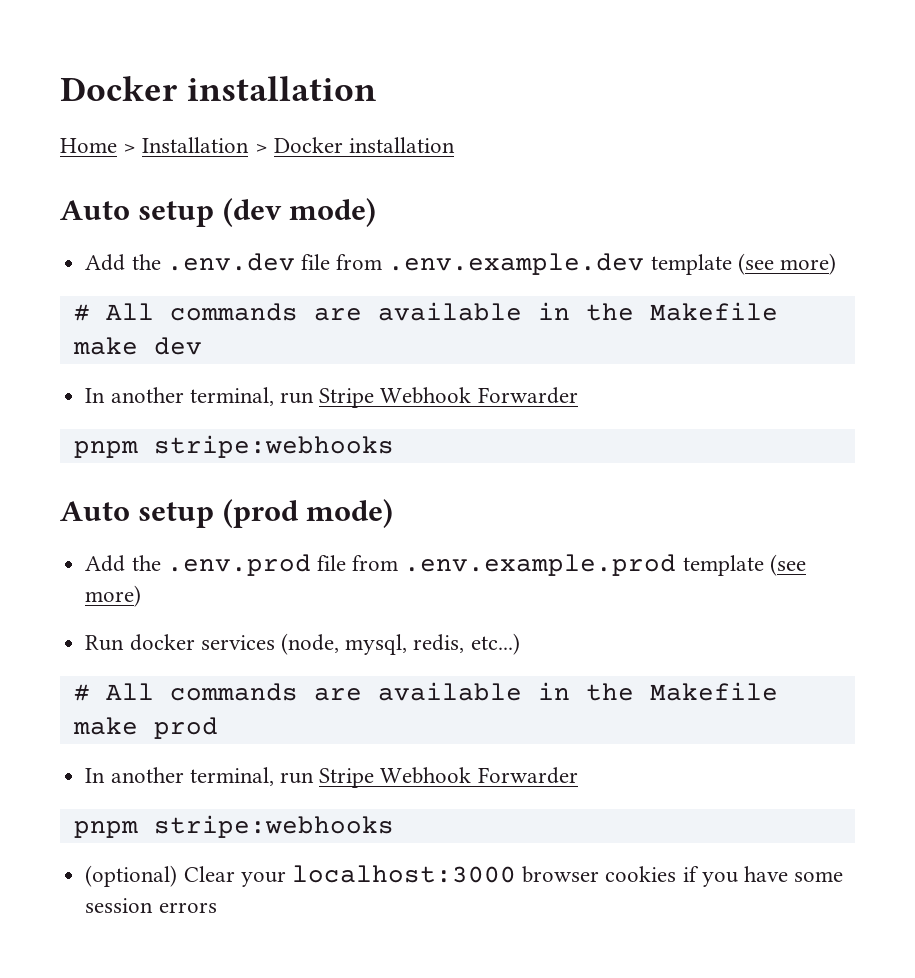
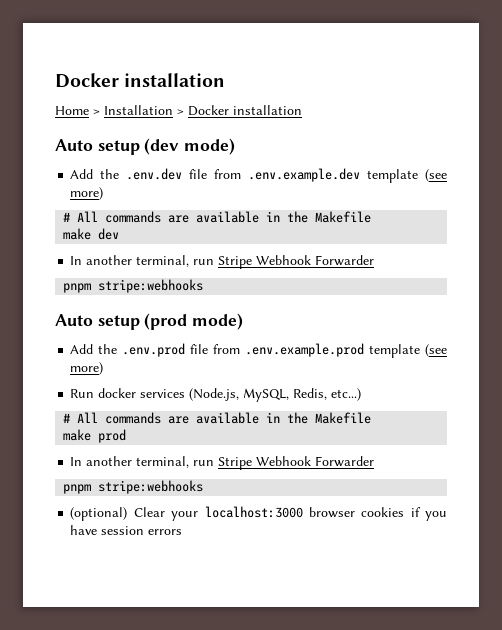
[280,633,465,655] (node, mysql, redis, -> [189,388,328,402] (Node.js, MySQL, Redis,
[794,871,844,882] some -> (98, 530) none

